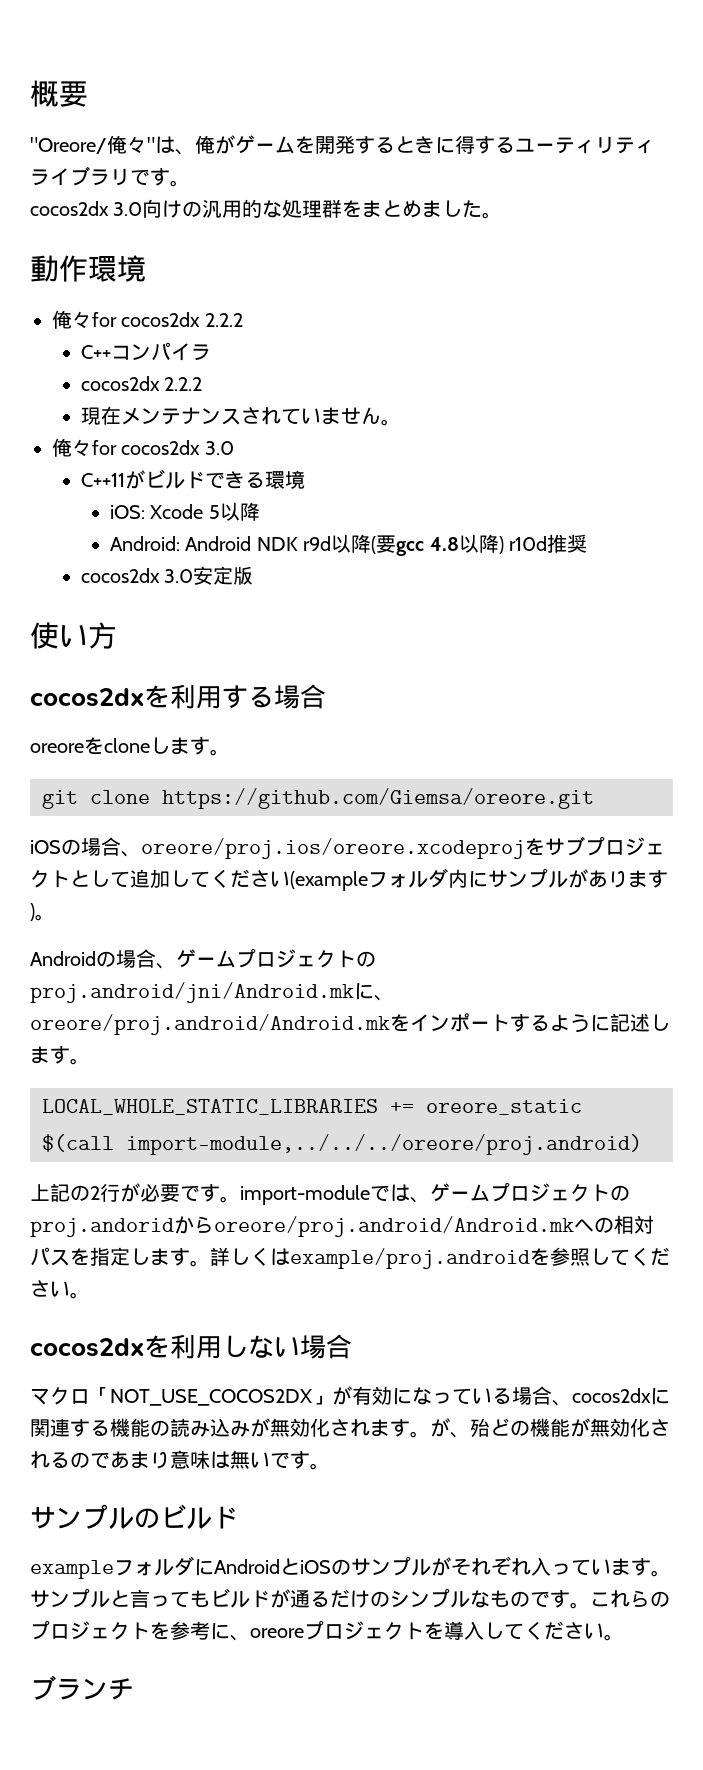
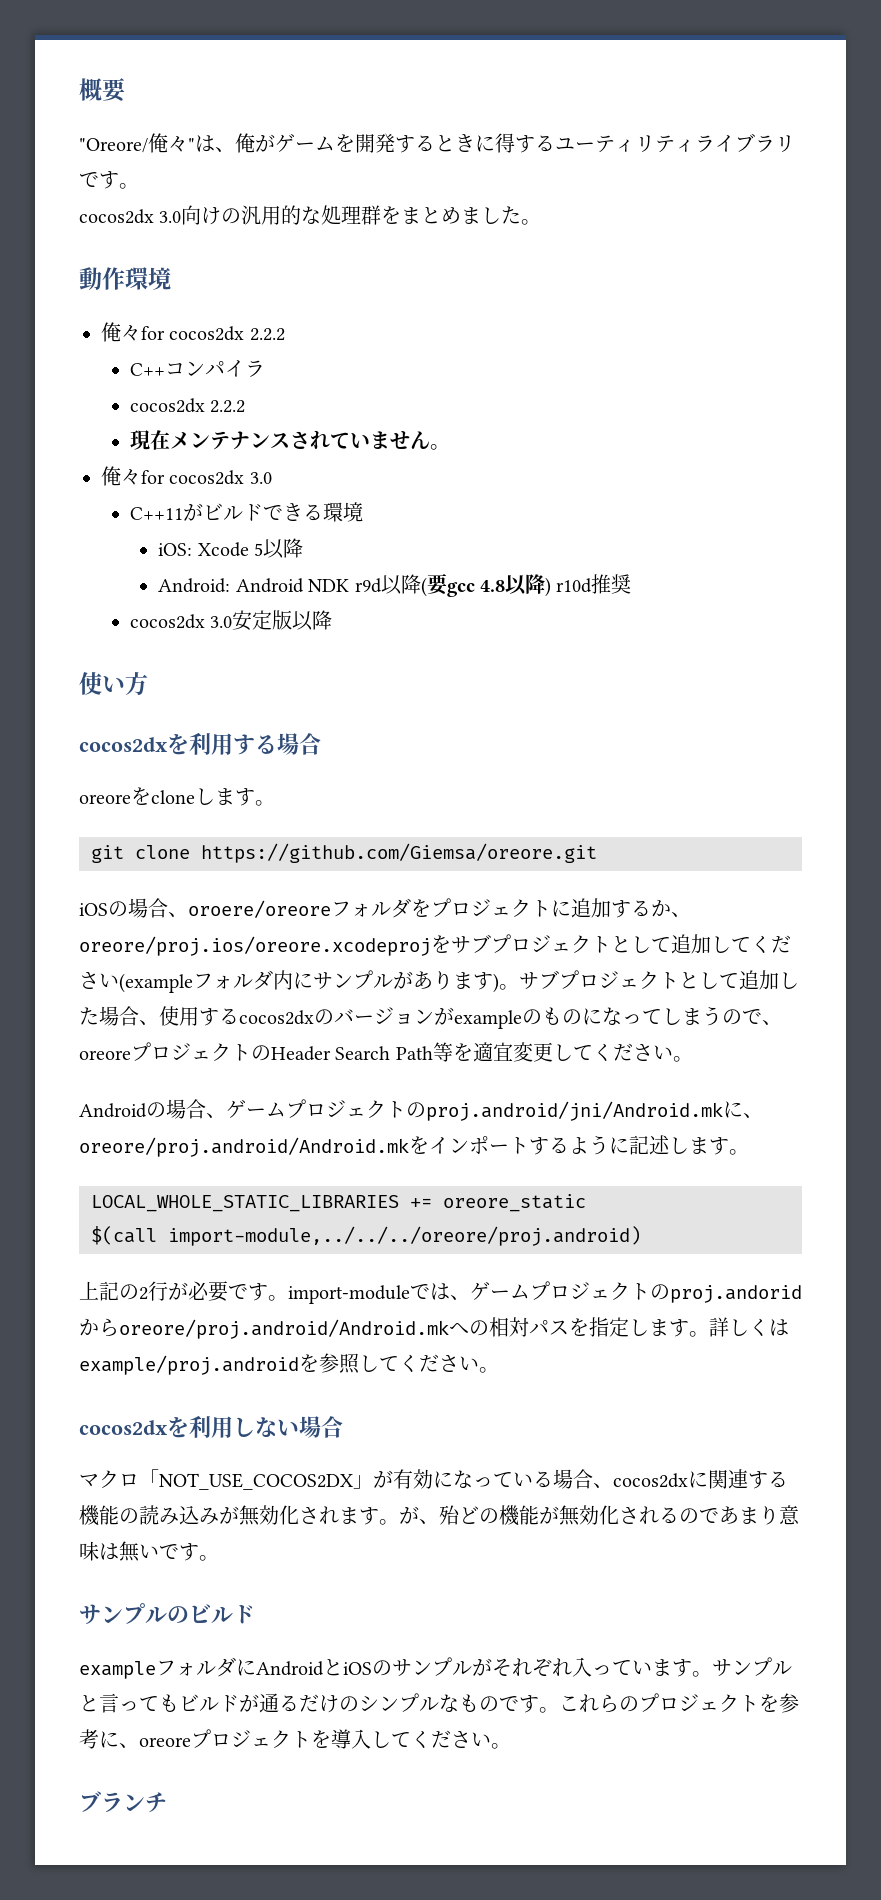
(254, 575) none -> [292,610,333,631] 以降
(141, 854) none -> [188,898,691,918] oroere/oreoreフォルダをプロジェクトに追加するか、
(55, 917) none -> [519,970,799,990] [79,1006,782,1029] [79,1042,693,1062] サブプロジェクトとして追加した場合、使用するcocos2dxのバージョンがexampleのものになってしまうので、oreoreプロジェクトのHeader Search Path等を適宜変更してください。

